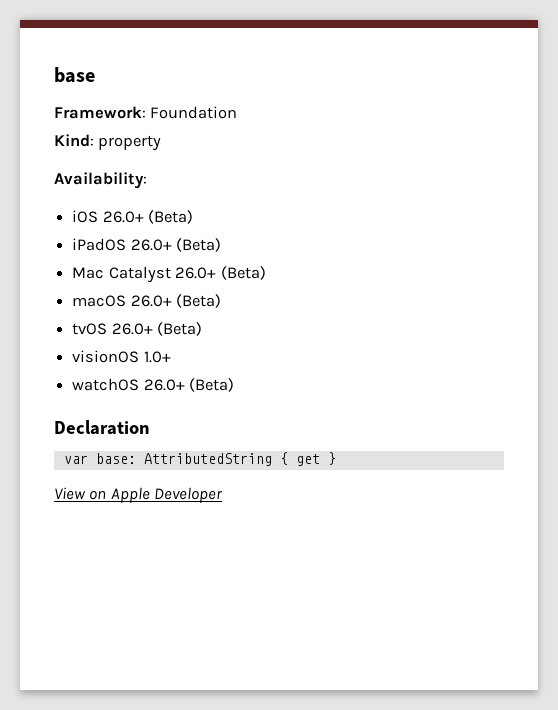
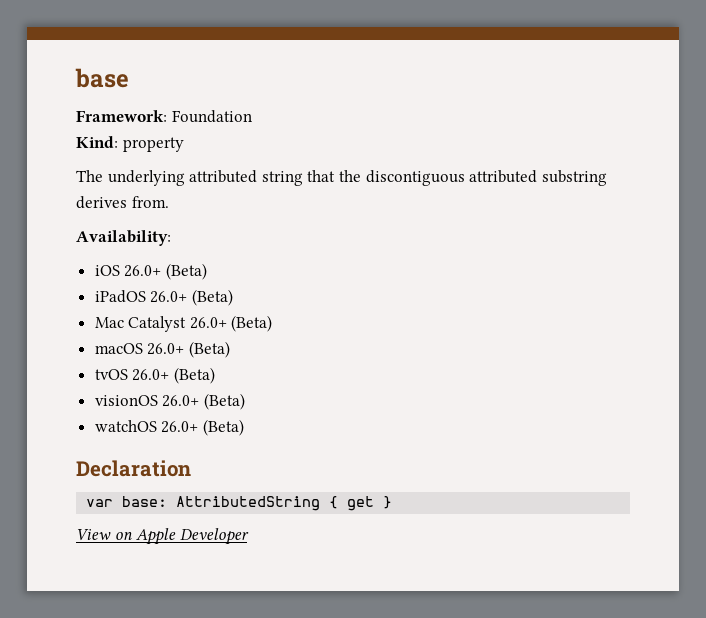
(162, 143) none -> [76,170,607,186] [76,196,169,209] // The underlying attributed string that the discontiguous attributed substring derives from.
[143,351,171,363] 1.0+ -> [162,393,245,410] 26.0+ (Beta)

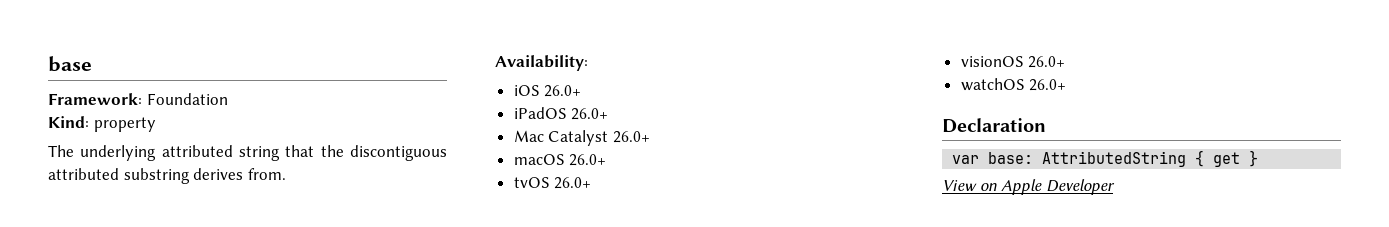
[165,263,207,280] (Beta) -> (582, 91) none
[191,289,233,306] (Beta) -> (609, 114) none
[231,315,273,332] (Beta) -> (650, 137) none
[188,341,230,358] (Beta) -> (607, 160) none
[173,367,215,384] (Beta) -> (592, 183) none
[203,393,245,410] (Beta) -> (1066, 62) none
[202,419,244,436] (Beta) -> (1067, 85) none

